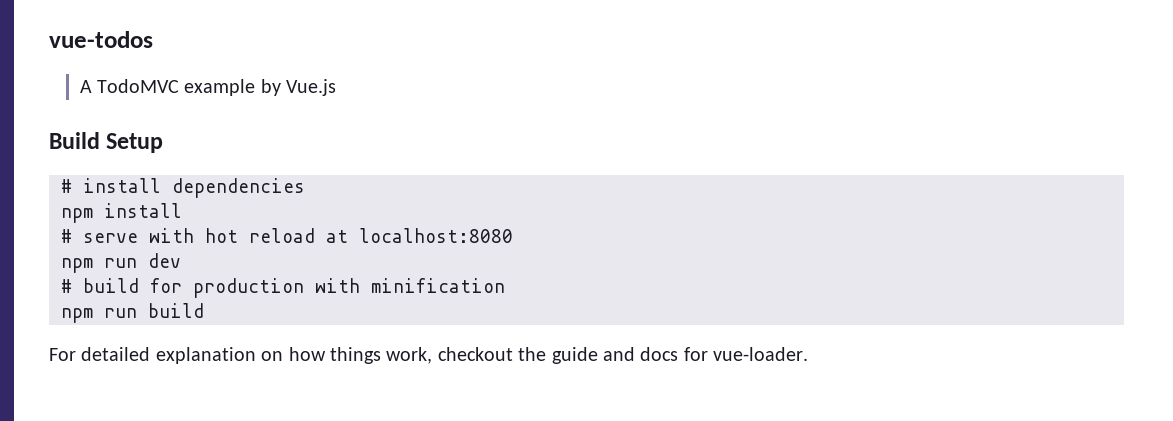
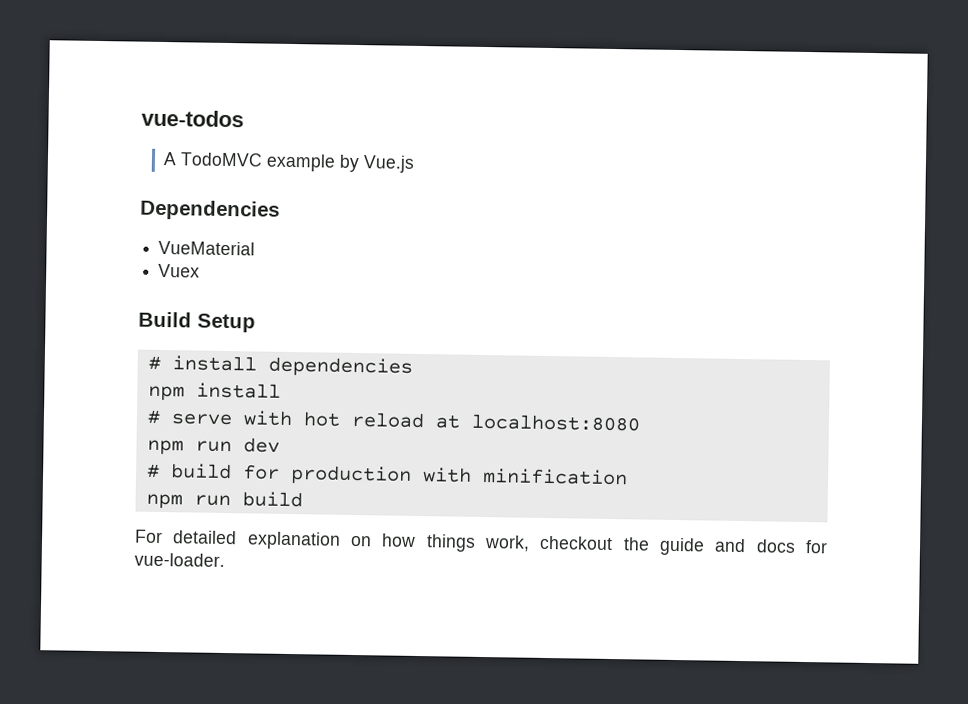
(337, 87) none -> [140,199,280,221] [158,240,256,256] [158,263,201,278] // Dependencies // VueMaterial // Vuex

